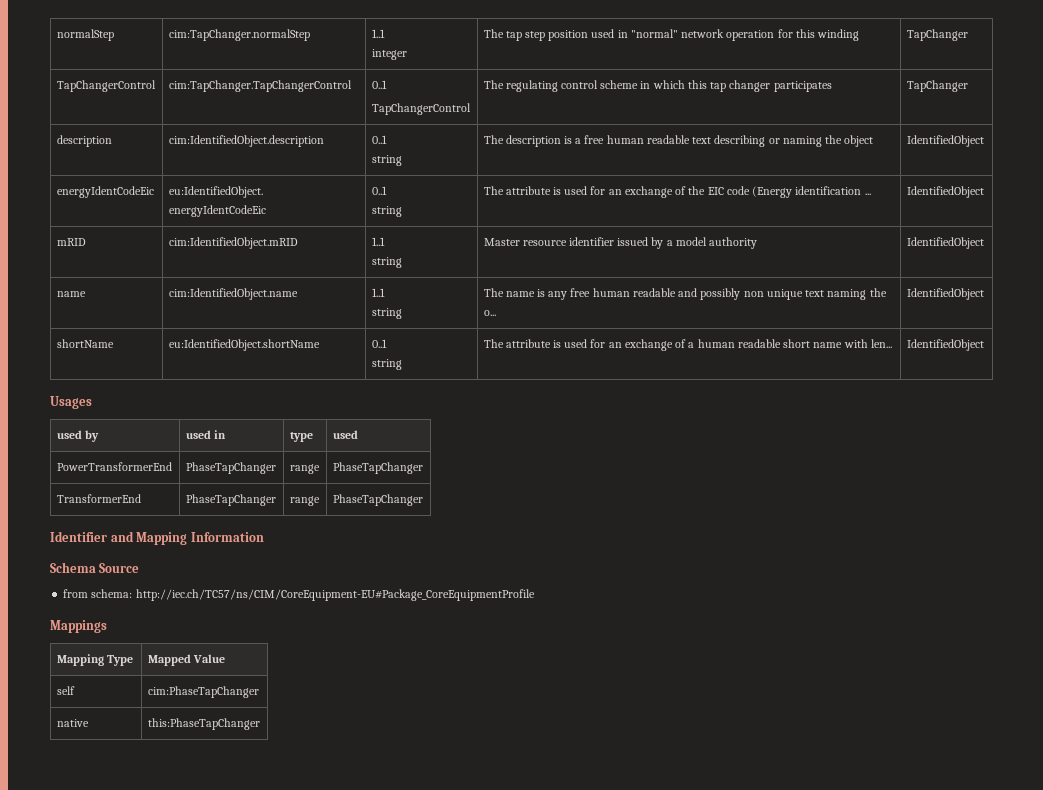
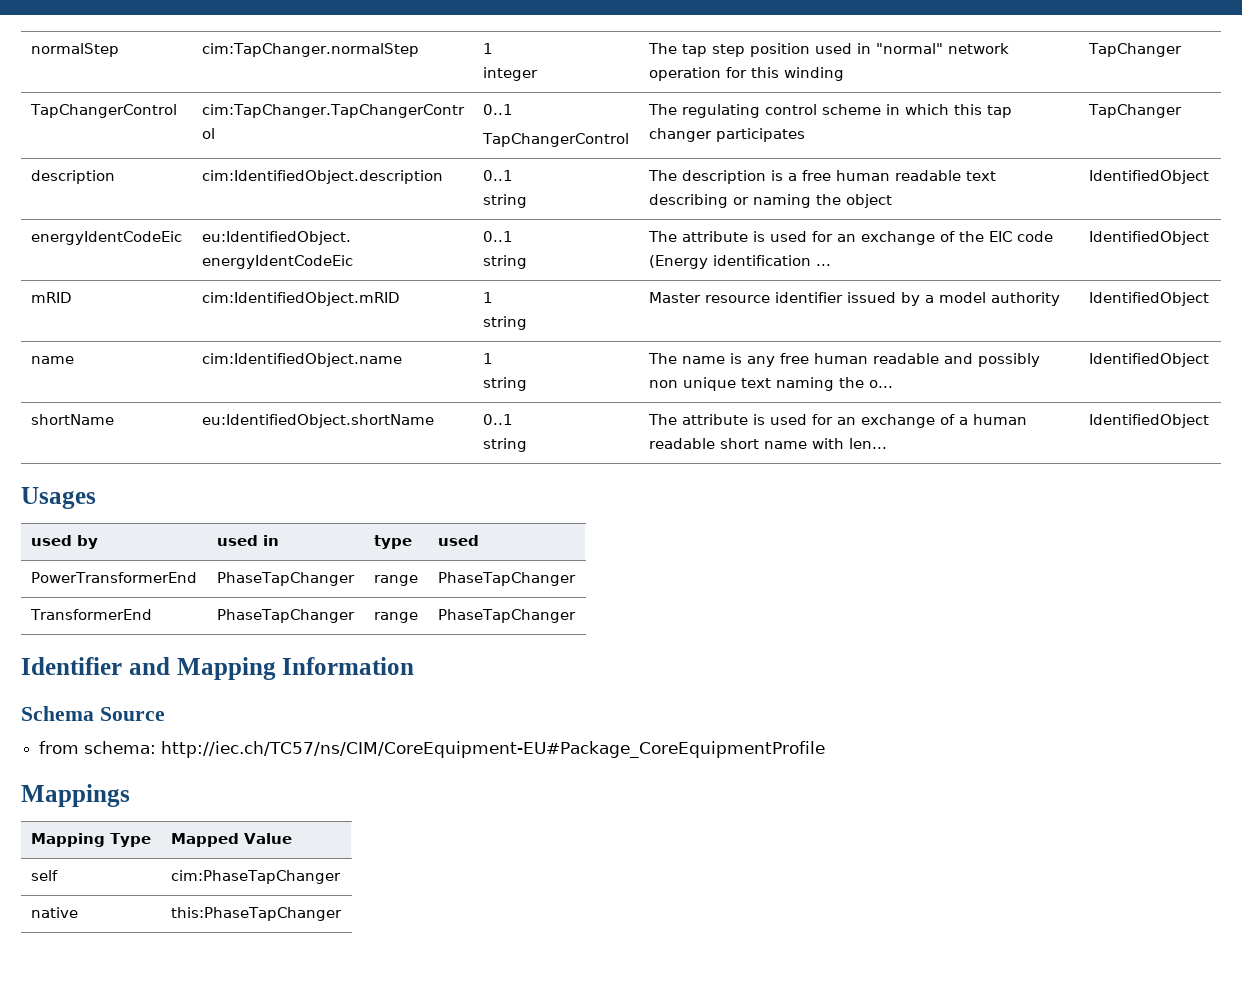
[371,29,385,38] 1..1 -> [482,43,493,54] 1
[371,237,385,246] 1..1 -> [482,292,493,303] 1
[371,288,385,297] 1..1 -> [482,353,493,364] 1

